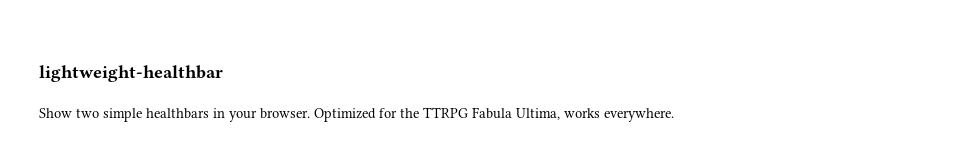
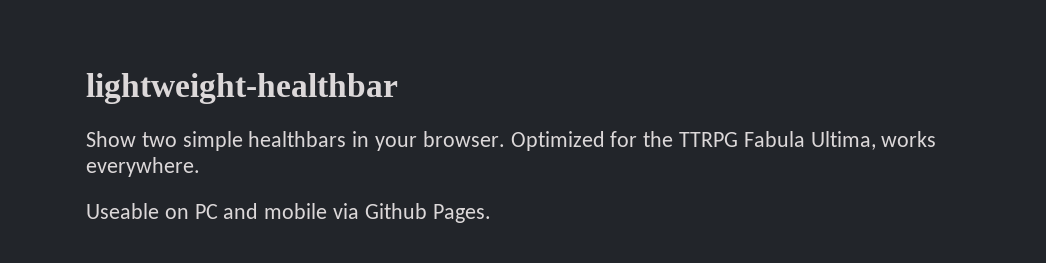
(674, 115) none -> [86,203,491,223] // Useable on PC and mobile via Github Pages.

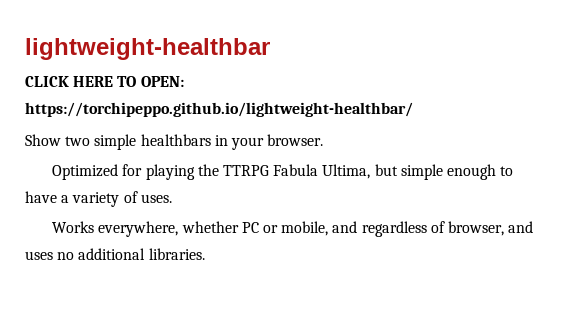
(398, 88) none -> [25,76,184,87] [25,102,413,117] // CLICK HERE TO OPEN: https://torchipeppo.github.io/lightweight-healthbar/
(505, 139) none -> (324, 140) //
(638, 139) none -> [145,164,195,180] playing
[881,131,937,147] [86,157,200,177] [86,203,491,223] works everywhere. // Useable on PC and mobile via Github Pages. -> [374,164,514,180] [25,191,172,207] [52,221,534,237] [25,248,205,260] but simple enough to have a variety of uses. // Works everywhere, whether PC or mobile, and regardless of browser, and uses no additional libraries.

